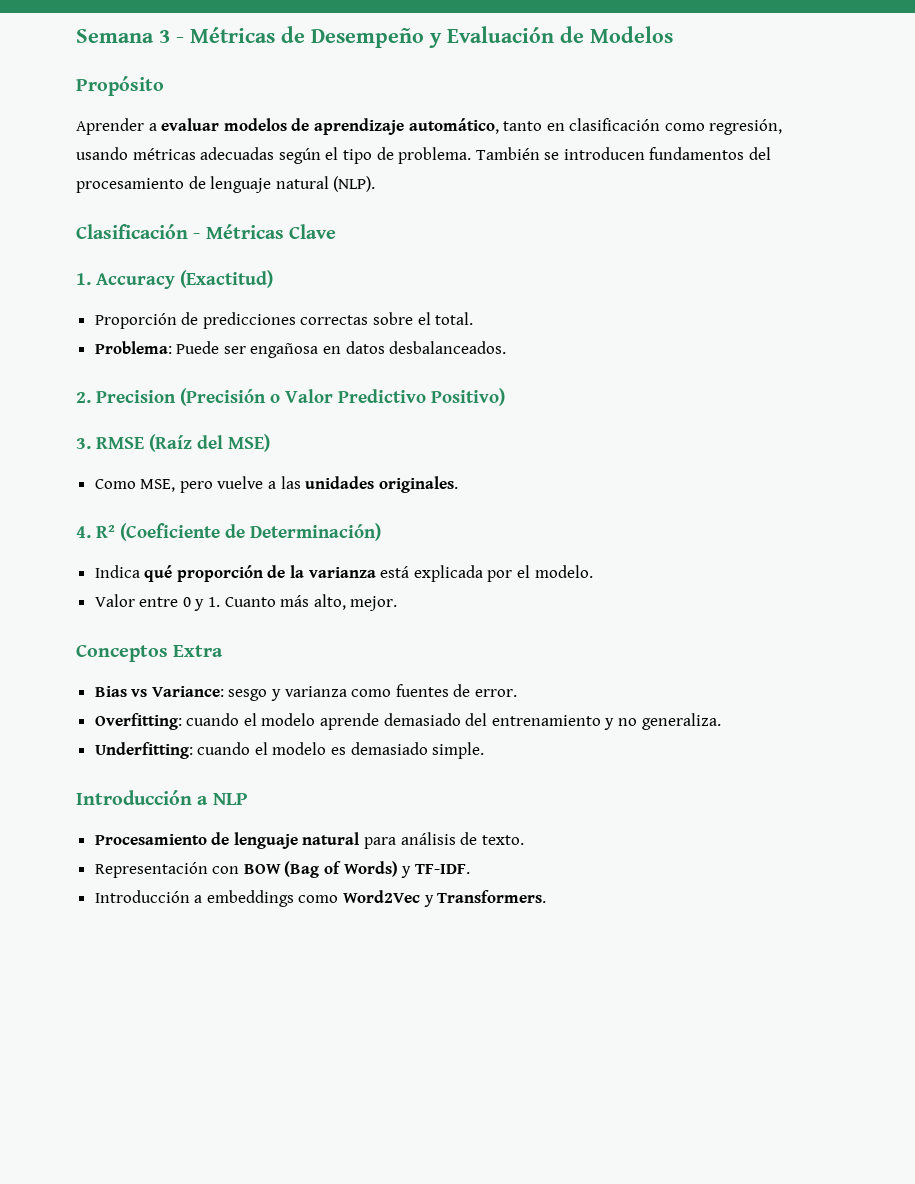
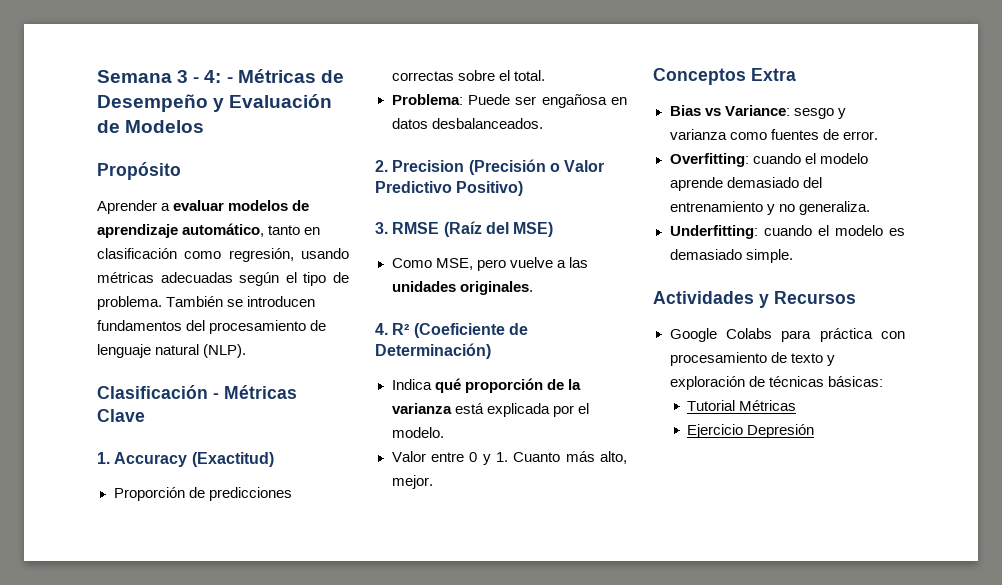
(184, 40) none -> [204,70,233,83] 4: -
[76,790,248,805] [94,832,524,849] [94,861,470,878] [94,890,547,907] Introducción a NLP // Procesamiento de lenguaje natural para análisis de texto. // Representación con BOW (Bag of Words) y TF-IDF. // Introducción a embeddings como Word2Vec y Transformers. -> [653,291,856,308] [669,328,905,342] [669,352,835,366] [669,376,883,390] [687,400,797,411] [687,424,815,438] Actividades y Recursos // Google Colabs para práctica con procesamiento de texto y exploración de técnicas básicas: // Tutorial Métricas // Ejercicio Depresión

